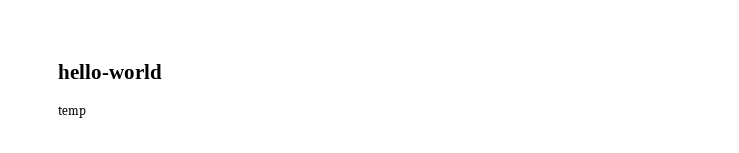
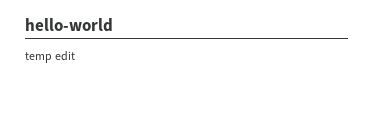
(86, 112) none -> [55,51,76,61] edit

